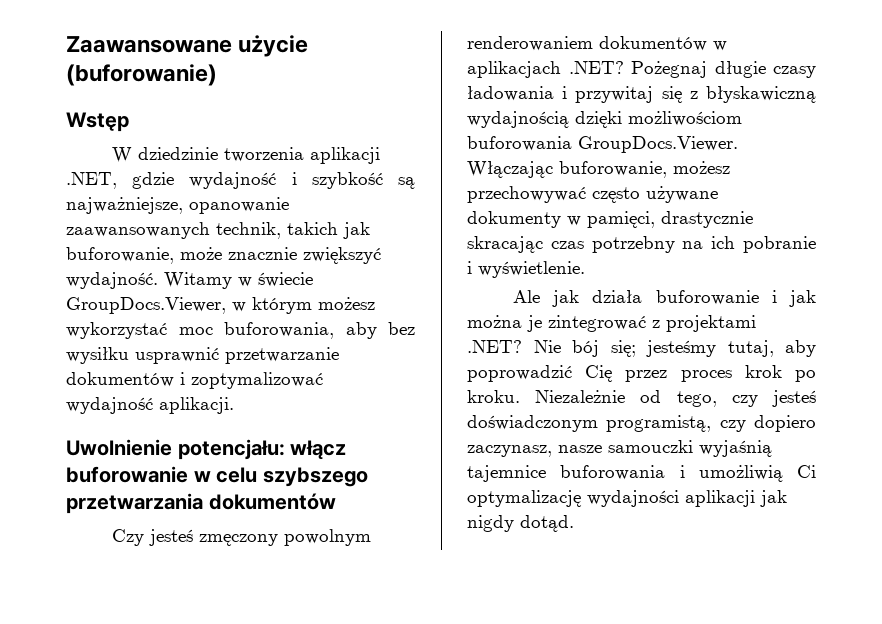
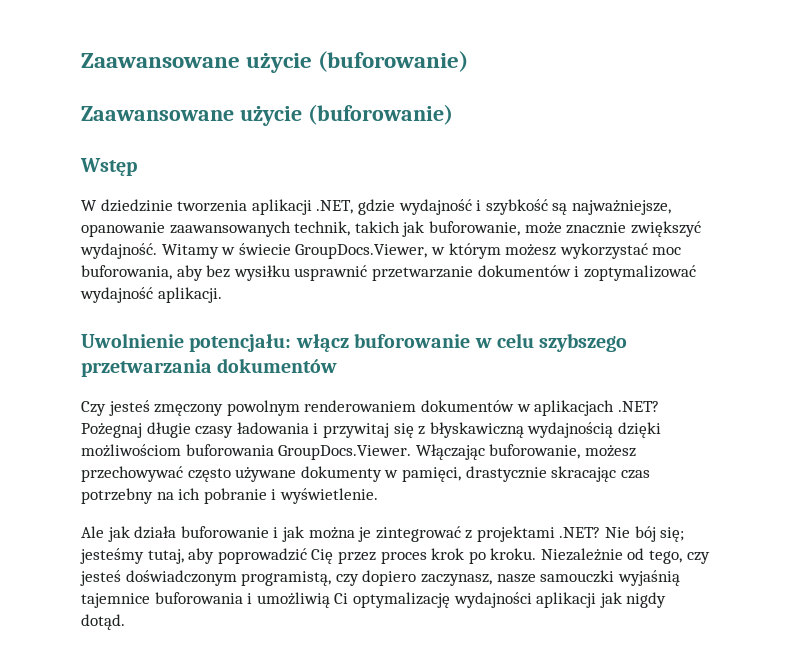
[66,35,309,57] [66,64,217,86] Zaawansowane użycie (buforowanie) -> [81,51,469,73] [81,104,453,126] Zaawansowane użycie (buforowanie) // Zaawansowane użycie (buforowanie)

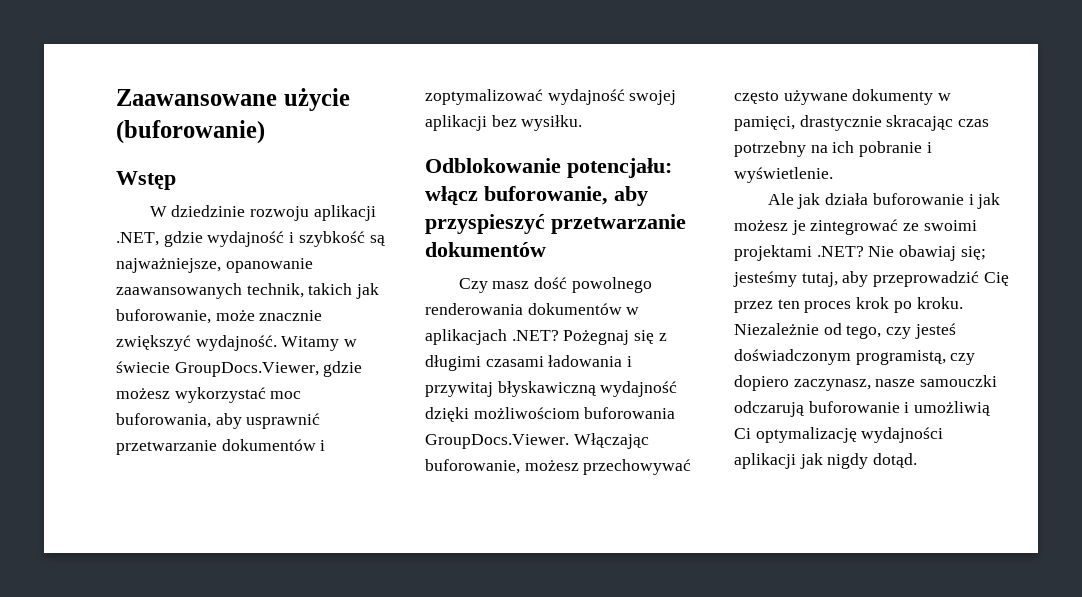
[81,51,469,73] [81,104,453,126] Zaawansowane użycie (buforowanie) // Zaawansowane użycie (buforowanie) -> [116,88,350,111] [116,120,265,144] Zaawansowane użycie (buforowanie)
[177,200,248,212] tworzenia -> [250,206,310,221] rozwoju
[430,243,501,259] w którym -> [323,361,363,377] gdzie
[206,265,290,281] bez wysiłku -> (242, 421) none
[157,287,222,303] [81,333,628,352] [81,358,338,377] [81,400,417,416] aplikacji. // Uwolnienie potencjału: włącz buforowanie w celu szybszego przetwarzania dokumentów // Czy jesteś zmęczony powolnym renderowaniem -> [629,90,677,105] [425,115,583,131] [425,158,672,178] [425,186,648,206] [425,214,686,234] [425,242,546,257] [458,277,652,293] [425,303,523,315] swojej aplikacji bez wysiłku. // Odblokowanie potencjału: włącz buforowanie, aby przyspieszyć przetwarzanie dokumentów // Czy masz dość powolnego renderowania
[146,422,614,438] długie czasy ładowania i przywitaj się z błyskawiczną wydajnością -> [634,330,667,344] [425,355,633,371] [425,381,678,397] się z długimi czasami ładowania i przywitaj błyskawiczną wydajność
[308,527,355,539] można -> [734,220,788,231] możesz
[465,530,473,539] z -> [903,220,977,231] ze swoimi
[634,526,656,542] bój -> [899,245,957,261] obawiaj
[217,548,307,564] poprowadzić -> [873,271,980,287] przeprowadzić
(376, 557) none -> [777,299,800,309] ten
[617,570,680,586] [81,592,243,608] wyjaśnią tajemnice buforowania -> [734,401,900,417] odczarują buforowanie

